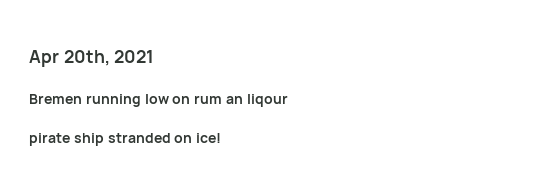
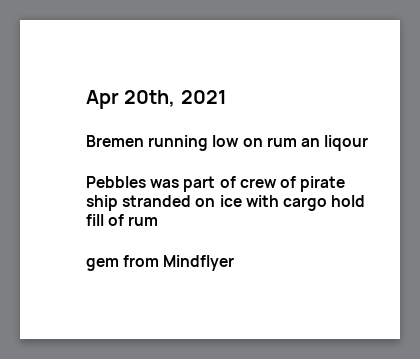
[29,133,222,146] pirate ship stranded on ice! -> [86,176,346,192] [86,195,366,211] [86,214,159,226] [86,255,235,271] Pebbles was part of crew of pirate ship stranded on ice with cargo hold fill of rum // gem from Mindflyer

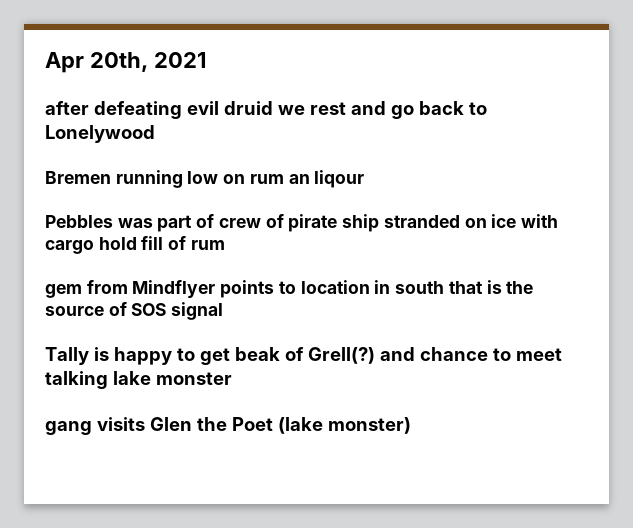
(227, 97) none -> [45,101,487,119] [45,125,155,143] // after defeating evil druid we rest and go back to Lonelywood
(235, 263) none -> [220,280,534,298] [45,302,224,320] [45,347,562,365] [45,371,232,389] [45,417,411,435] points to location in south that is the source of SOS signal // Tally is happy to get beak of Grell(?) and chance to meet talking lake monster // gang visits Glen the Poet (lake monster)

